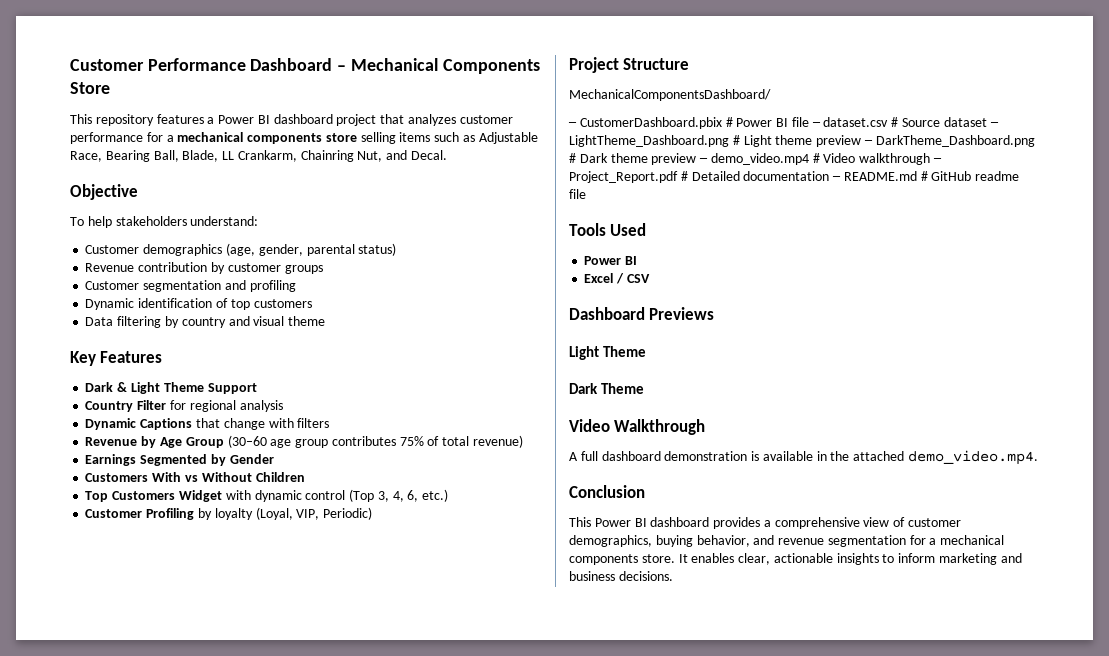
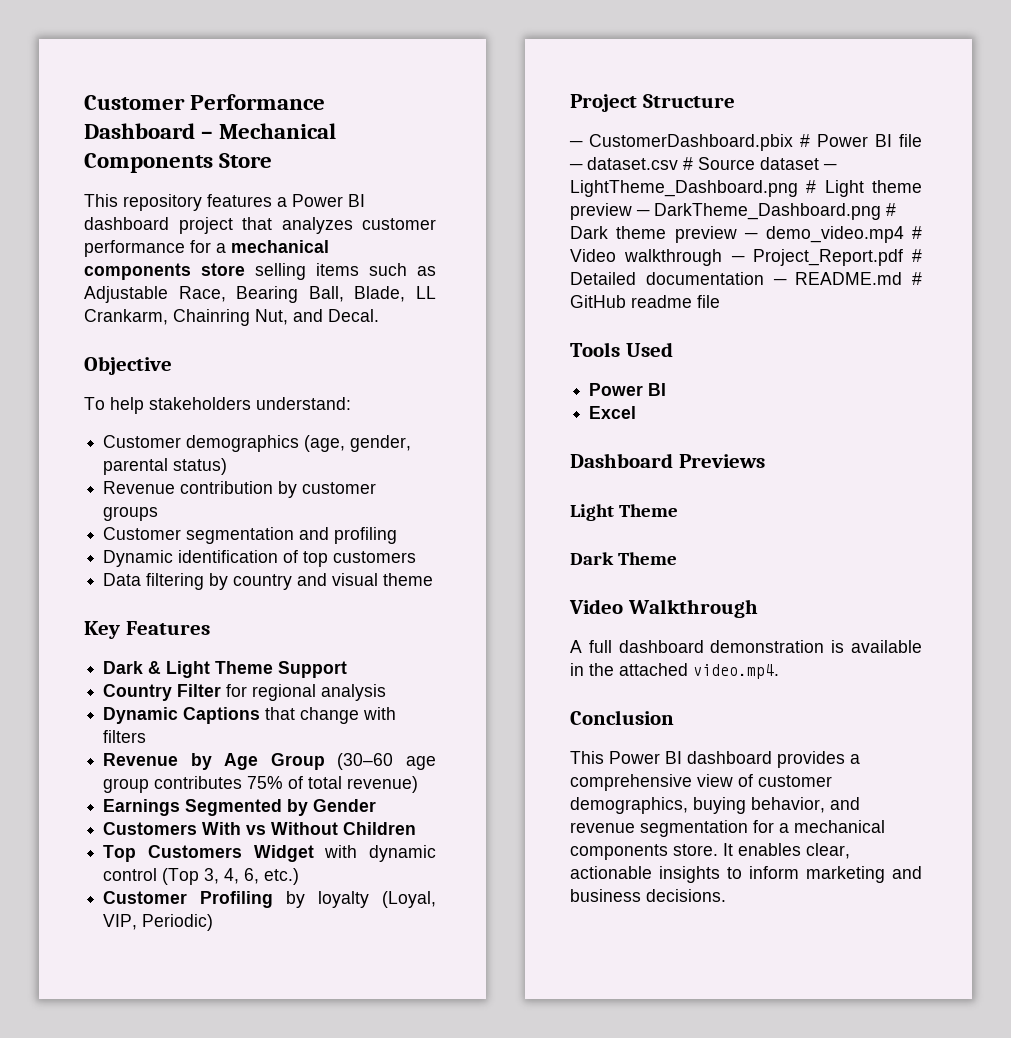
[569,89,771,101] // MechanicalComponentsDashboard/ -> (735, 101) none
[616,273,650,284] / CSV -> (637, 412) none
[908,450,1039,465] demo_video.mp4. -> [693,664,779,679] video.mp4.

